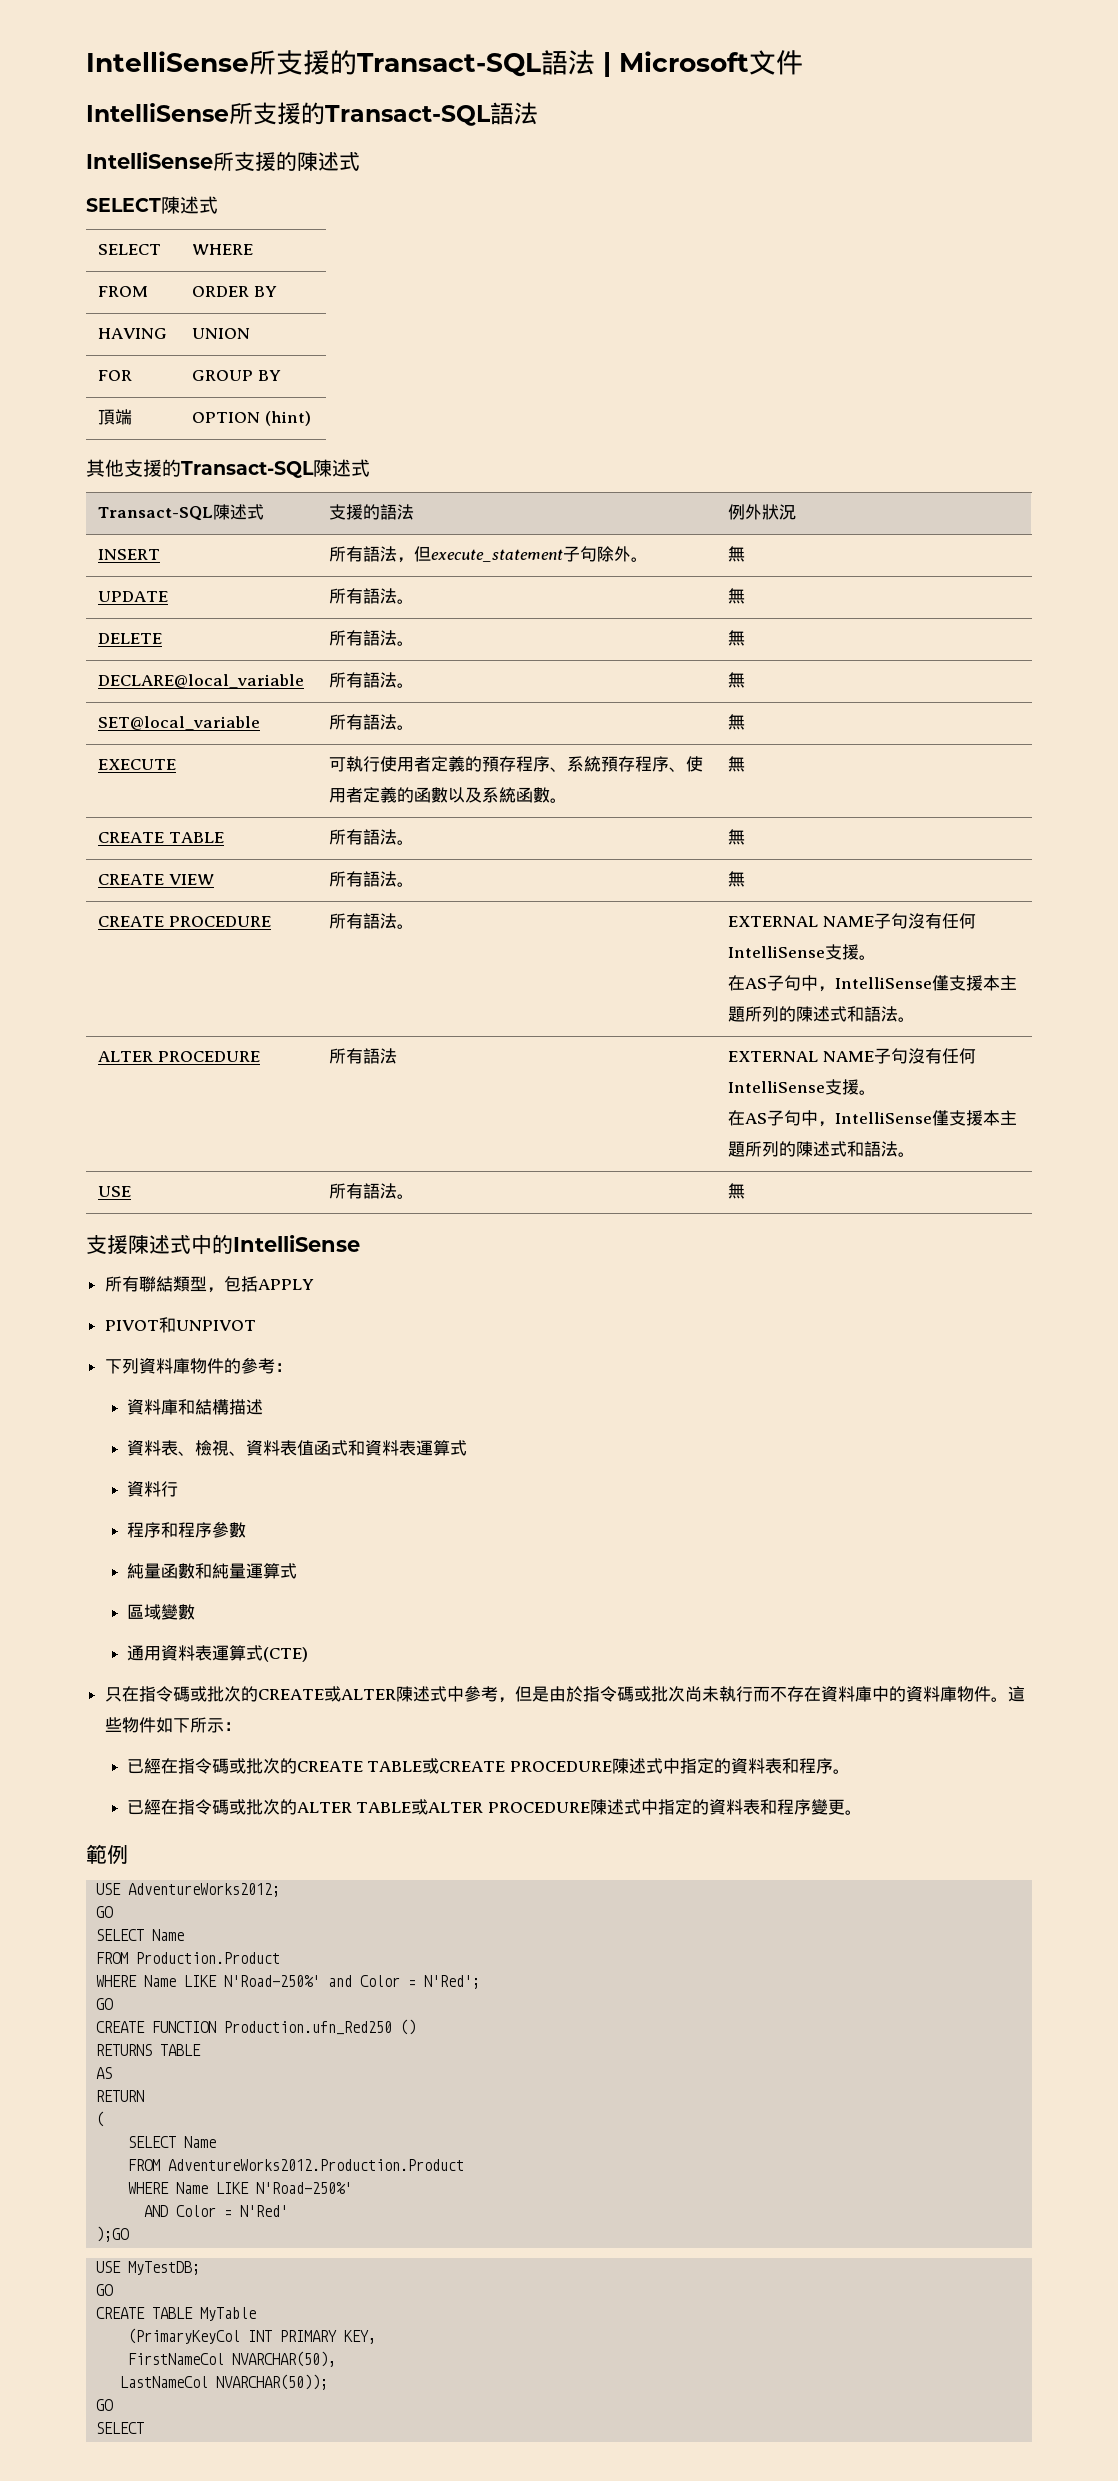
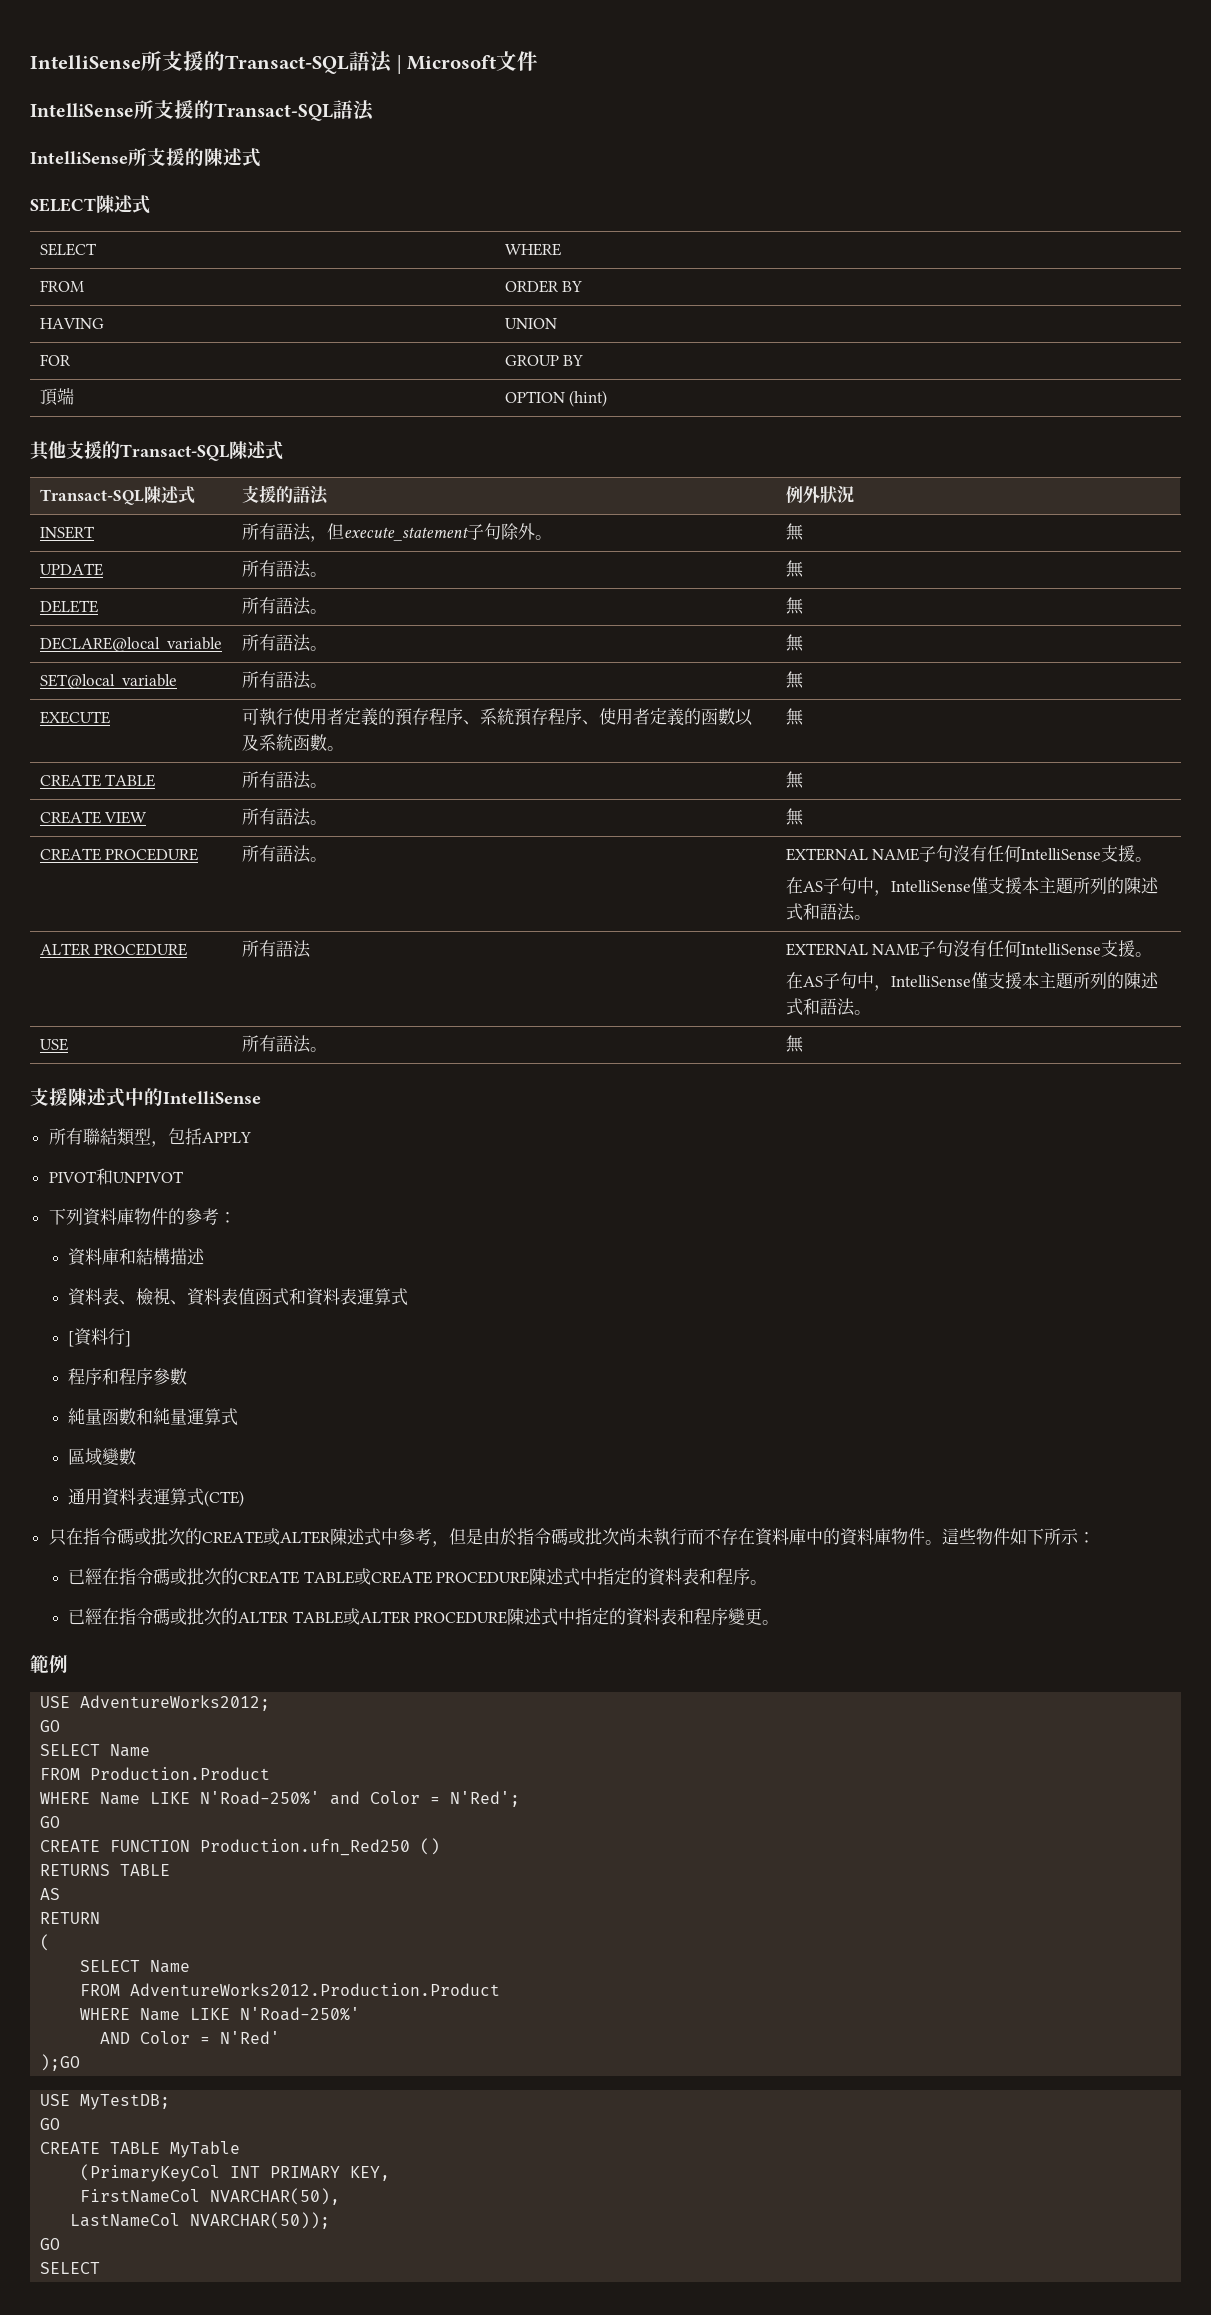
(467, 1448) none -> [68,1331,75,1347] [
(178, 1489) none -> [125,1331,132,1347] ]

